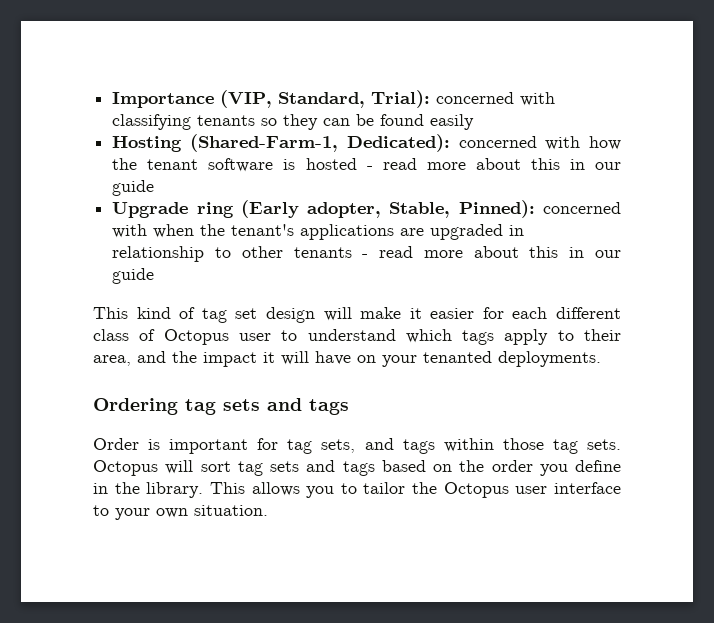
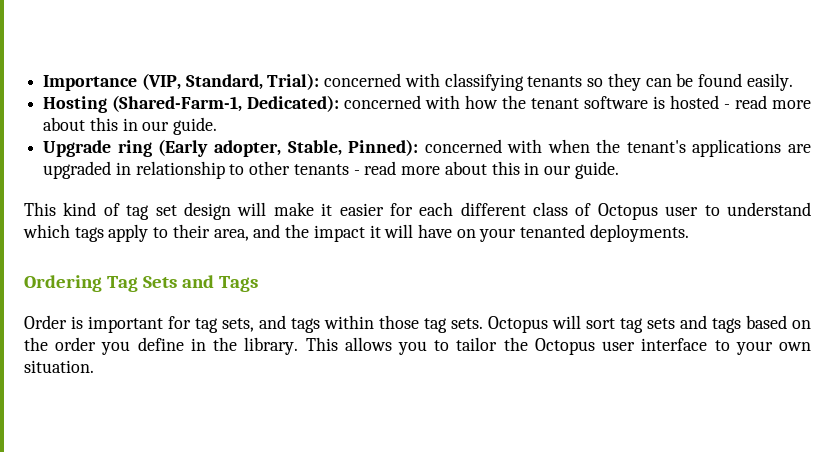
[430,114,475,130] easily -> [746,73,793,91] easily.
[112,180,155,196] guide -> [173,117,218,135] guide.
[112,268,155,284] guide -> [574,161,619,179] guide.
[185,398,349,415] tag sets and tags -> [106,275,258,292] Tag Sets and Tags

